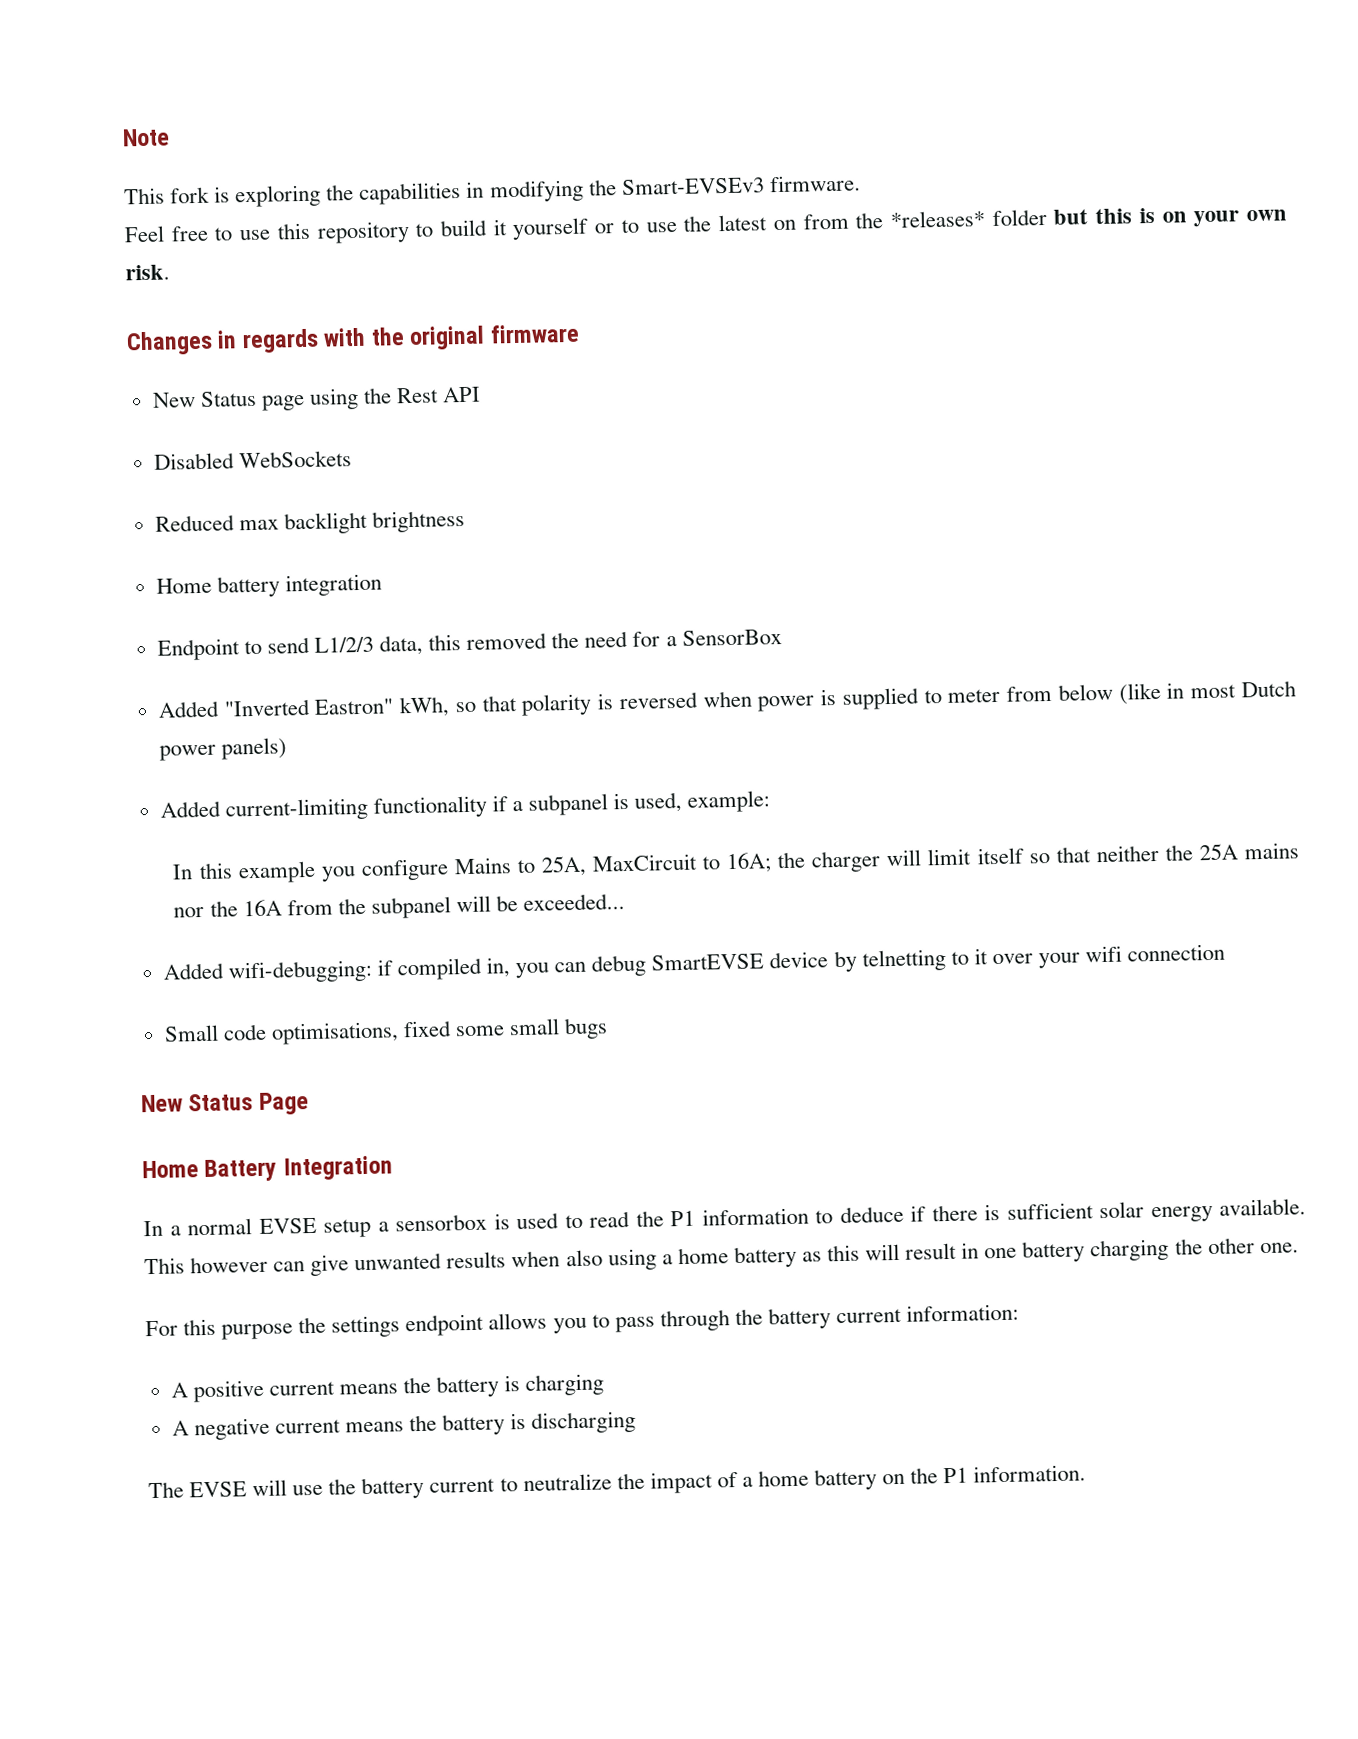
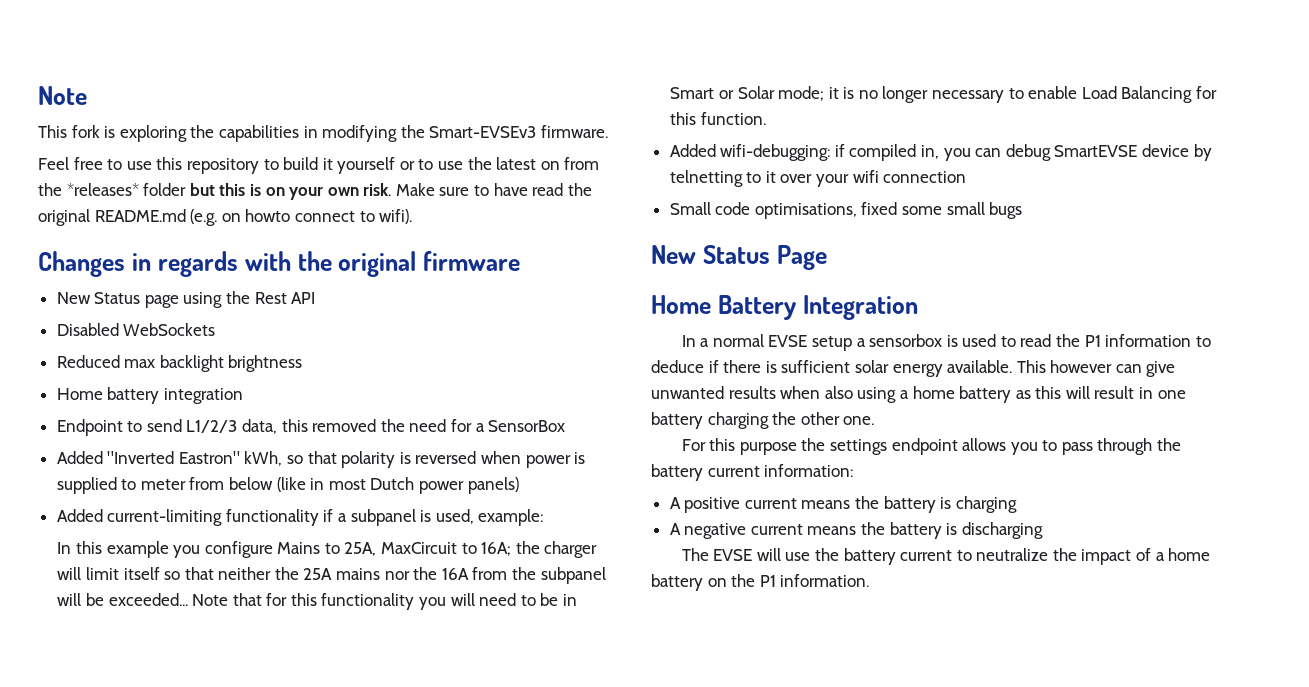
(170, 272) none -> [395,183,592,196] [38,209,413,226] Make sure to have read the original README.md (e.g. on howto connect to wifi).
(626, 902) none -> [192,593,578,610] [670,86,1218,103] [670,112,766,125] Note that for this functionality you will need to be in Smart or Solar mode; it is no longer necessary to enable Load Balancing for this function.

